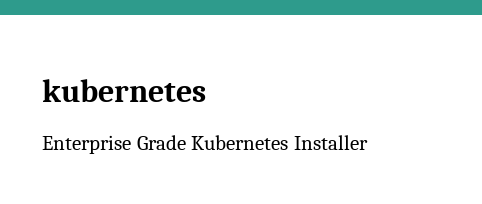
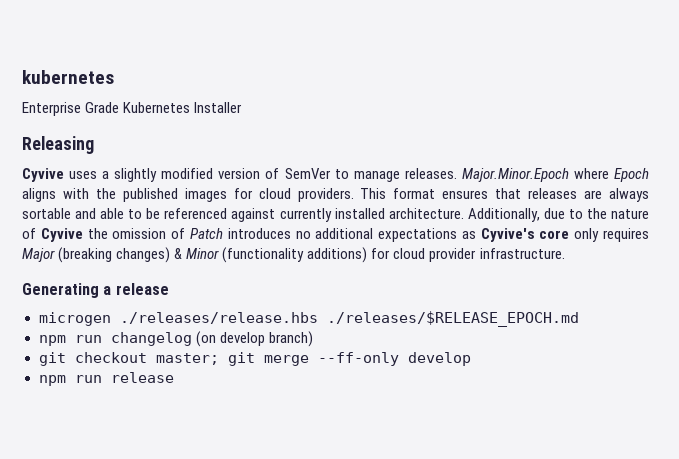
(368, 142) none -> [22,136,94,154] [22,168,650,182] [22,188,650,202] [22,208,649,222] [22,228,650,242] [22,247,565,263] [22,283,169,298] [38,311,579,327] [38,331,313,347] [38,352,471,366] [38,372,174,386] // Releasing // Cyvive uses a slightly modified version of SemVer to manage releases. Major.Minor.Epoch where Epoch aligns with the published images for cloud providers. This format ensures that releases are always sortable and able to be referenced against currently installed architecture. Additionally, due to the nature of Cyvive the omission of Patch introduces no additional expectations as Cyvive's core only requires Major (breaking changes) & Minor (functionality additions) for cloud provider infrastructure. // Generating a release // microgen ./releases/release.hbs ./releases/$RELEASE_EPOCH.md // npm run changelog (on develop branch) // git checkout master; git merge --ff-only develop // npm run release

